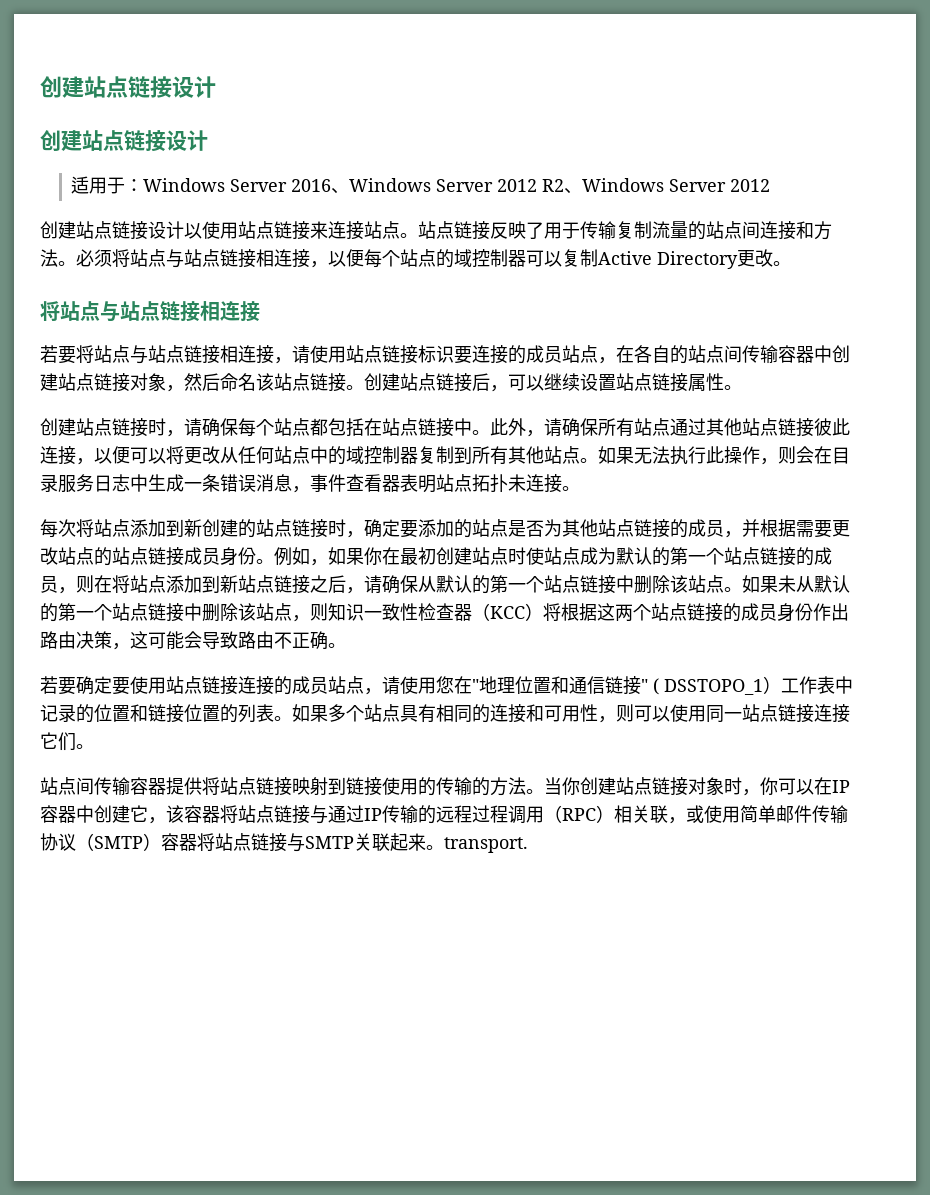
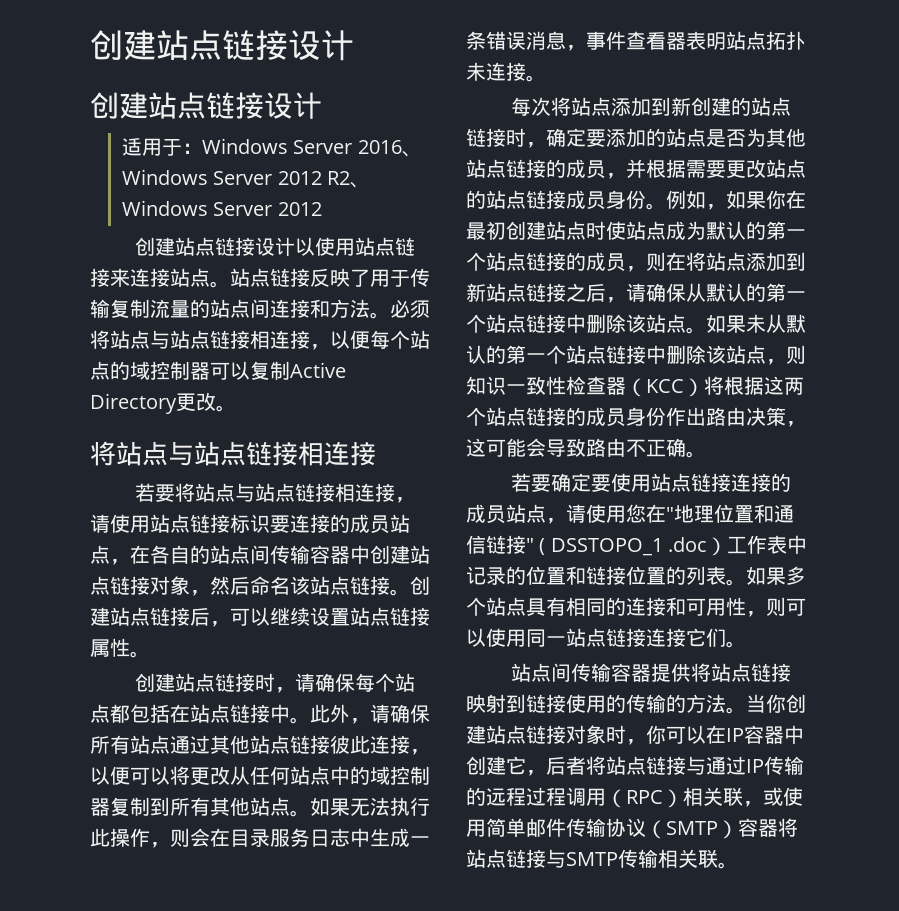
(763, 687) none -> [668,537,708,552] .doc
[166,805,220,823] 该容器 -> [546,756,586,775] 后者
[354,833,528,853] 关联起来。transport. -> [618,849,738,869] 传输相关联。

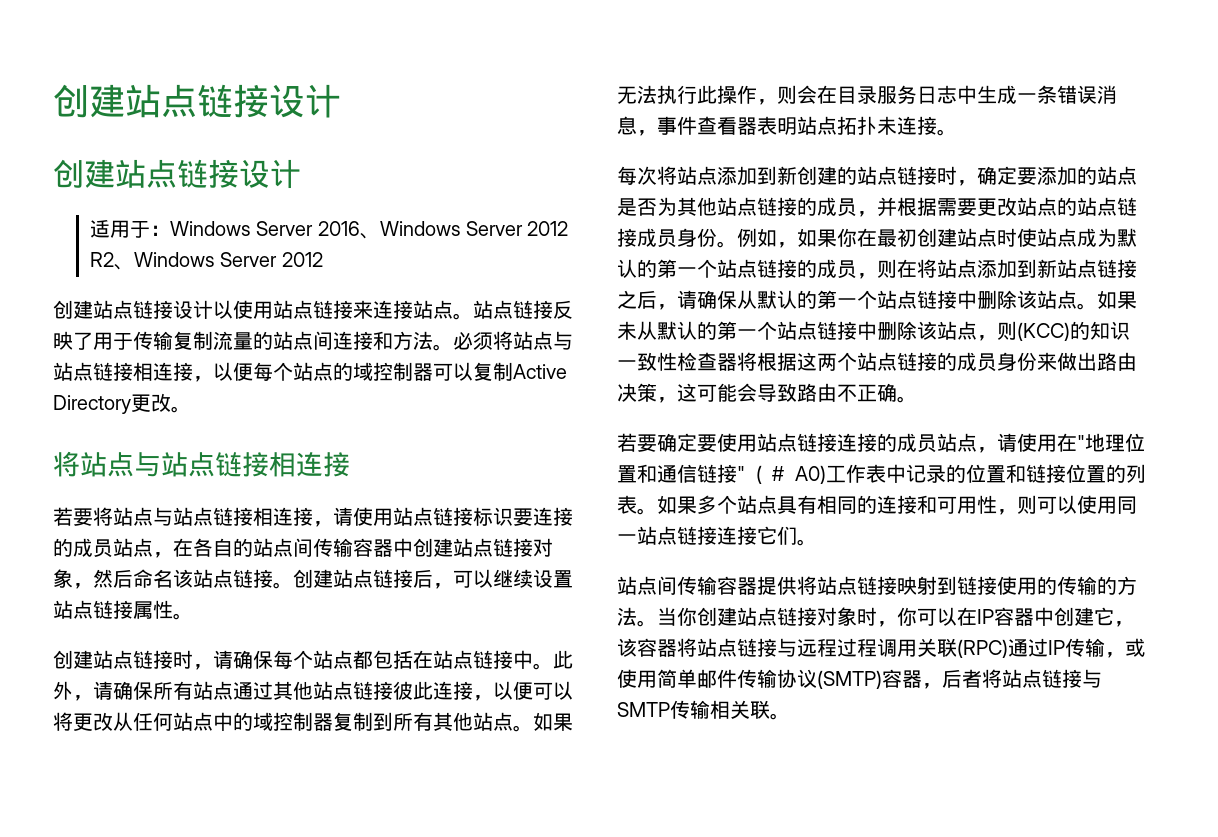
(806, 354) none -> [1017,321,1090,341] (KCC)的
[626,378,704,397] （KCC） -> (737, 362) none
[666,407,686,426] 作 -> [1037,352,1077,371] 来做
[626,504,646,523] 您 -> (1057, 443) none
[550,537,728,556] DSSTOPO_1 .doc） -> [772,465,826,484] # A0)
[546,756,804,775] [466,787,743,808] 后者将站点链接与通过IP传输的远程过程调用（RPC）相关联 -> [617,638,1105,658] 该容器将站点链接与远程过程调用关联(RPC)通过IP传输
[646,818,778,839] （SMTP）容器 -> [817,669,982,689] (SMTP)容器，后者

